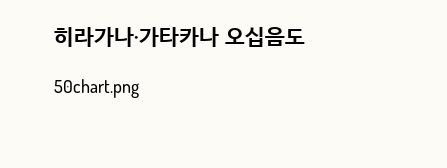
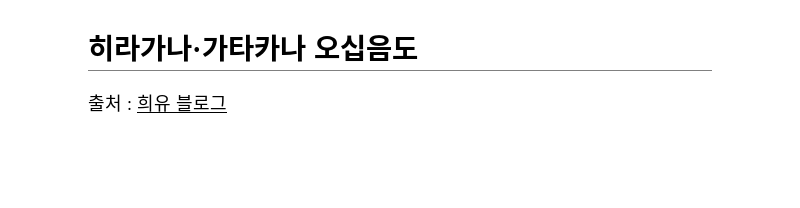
[54,79,139,98] 50chart.png -> [88,94,227,112] 출처 : 희유 블로그

